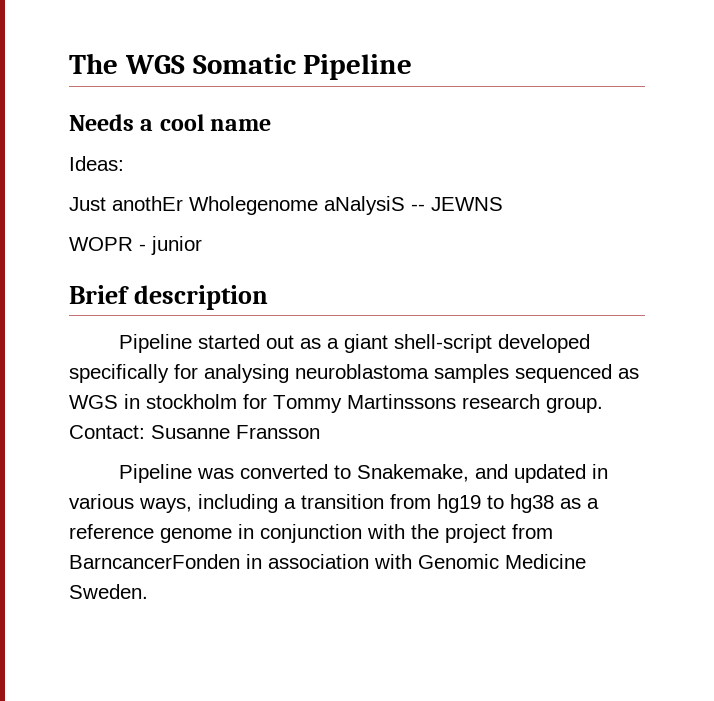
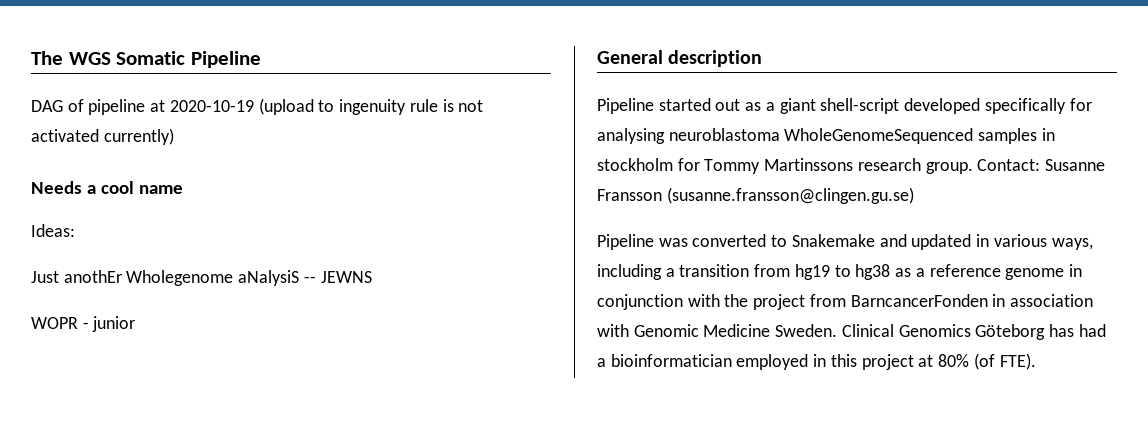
(413, 67) none -> [31,98,484,115] [31,128,174,145] // DAG of pipeline at 2020-10-19 (upload to ingenuity rule is not activated currently)
[69,285,129,304] Brief -> [597,50,663,64] General
[434,364,639,383] [69,395,118,409] samples sequenced as WGS -> [784,128,1038,144] WholeGenomeSequenced samples
(320, 432) none -> [666,187,914,204] (susanne.fransson@clingen.gu.se)
[357,464,470,482] Snakemake, -> [791,234,875,247] Snakemake
(148, 591) none -> [841,324,1106,340] [597,353,1036,370] Clinical Genomics Göteborg has had a bioinformatician employed in this project at 80% (of FTE).

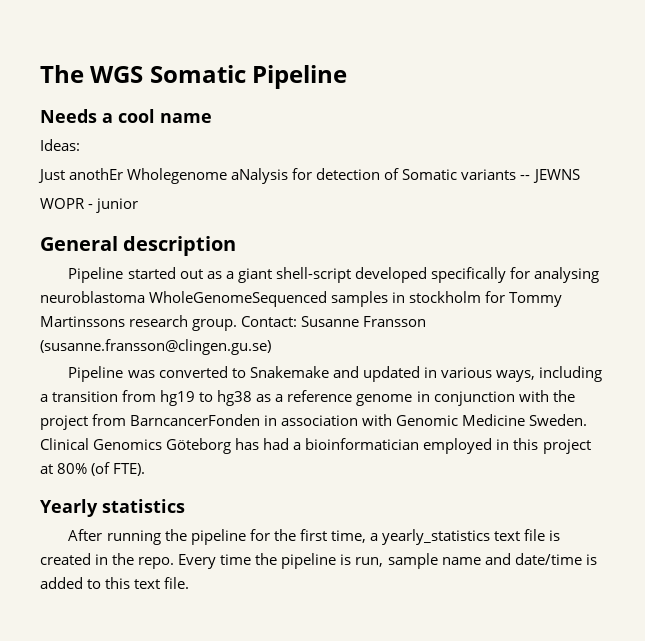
[31,98,484,115] [31,128,174,145] // DAG of pipeline at 2020-10-19 (upload to ingenuity rule is not activated currently) -> (348, 77) none
[238,270,300,286] aNalysiS -> [231,168,517,184] aNalysis for detection of Somatic variants
(1036, 361) none -> [40,499,185,517] [68,529,561,545] [40,553,597,569] [40,577,190,589] // Yearly statistics // After running the pipeline for the first time, a yearly_statistics text file is created in the repo. Every time the pipeline is run, sample name and date/time is added to this text file.

